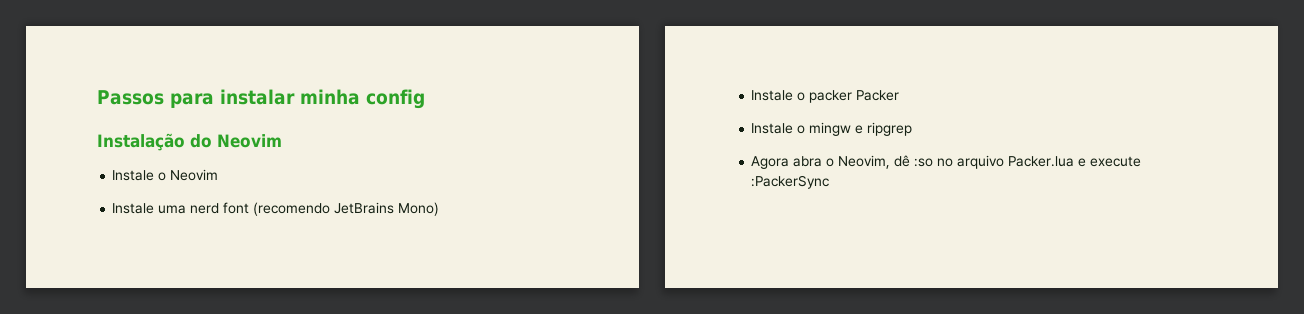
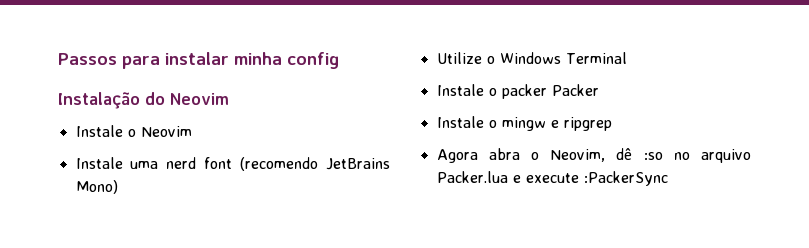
(440, 209) none -> [436,52,627,64] // Utilize o Windows Terminal

